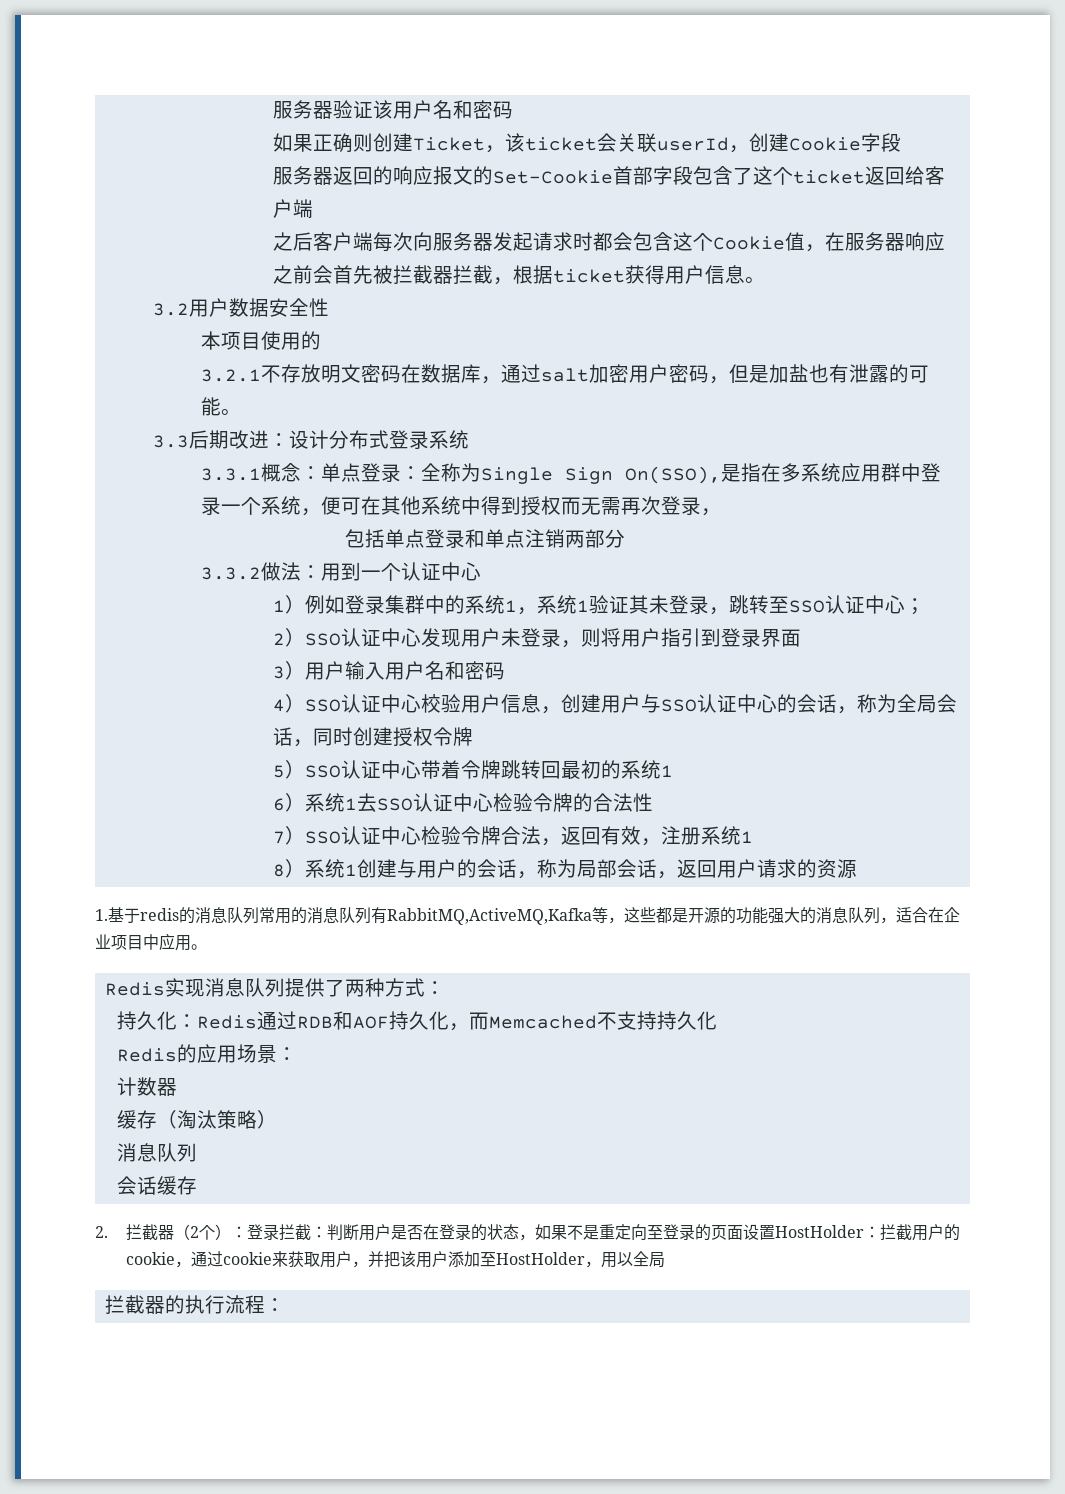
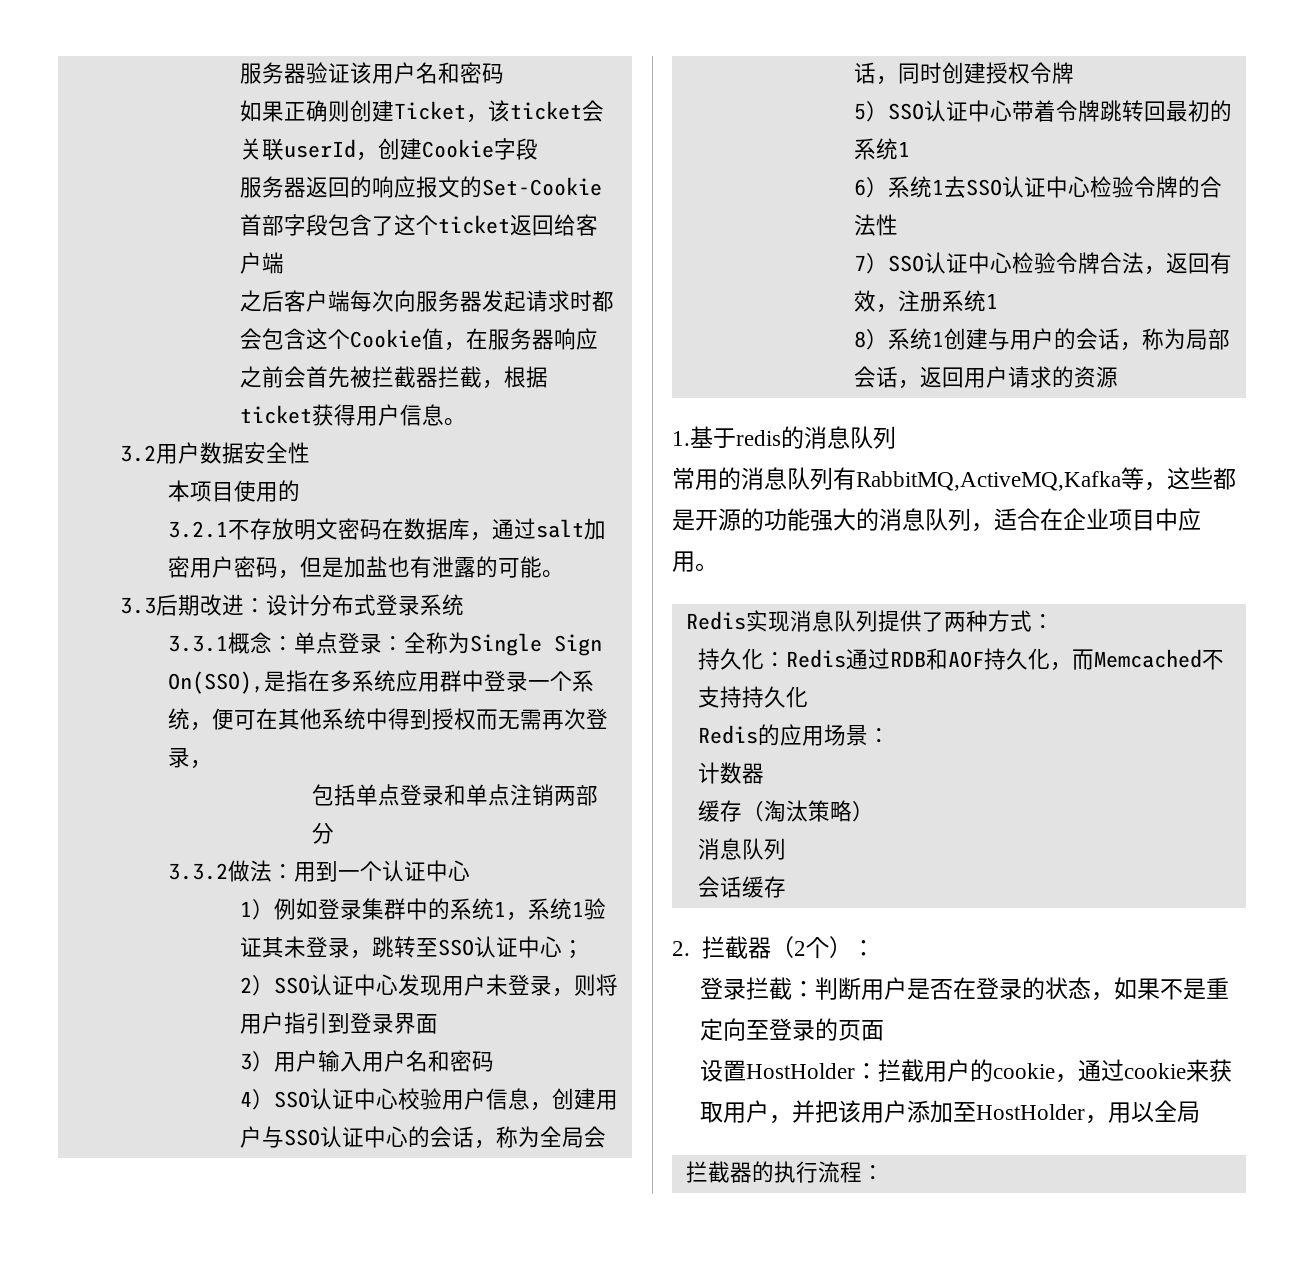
(259, 915) none -> (896, 437) //
(247, 1232) none -> (875, 948) //
(743, 1232) none -> (884, 1030) //

